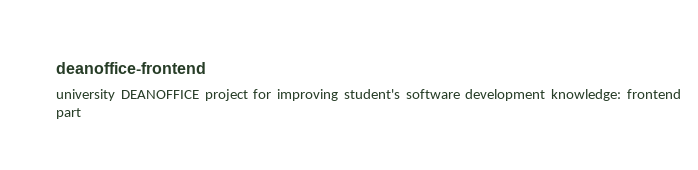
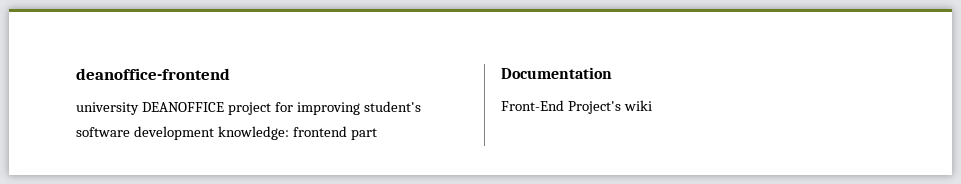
(81, 113) none -> [501,67,612,79] [501,100,652,114] // Documentation // Front-End Project's wiki

